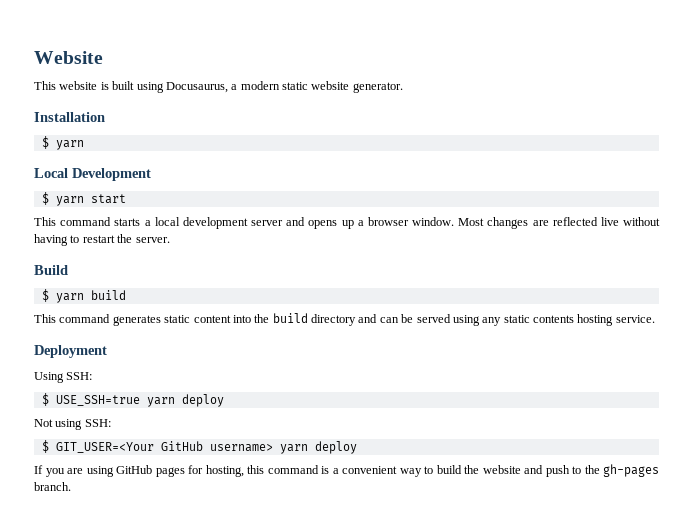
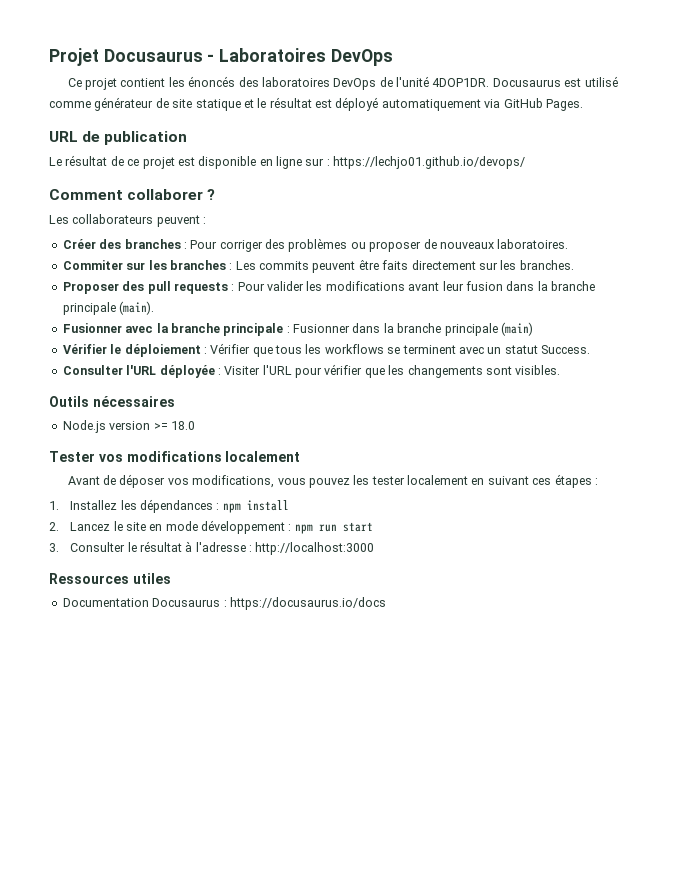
[34,51,103,64] [34,81,403,93] [34,112,105,122] [41,136,84,150] [34,168,151,181] [41,192,126,206] [34,217,660,229] [34,234,170,246] [34,265,68,275] [41,289,126,303] [34,313,655,326] [34,345,107,358] [34,372,93,383] [41,393,224,407] [34,419,111,430] [41,440,357,454] [34,464,659,477] [34,482,71,491] Website // This website is built using Docusaurus, a modern static website generator. // Installation // $ yarn // Local Development // $ yarn start // This command starts a local development server and opens up a browser window. Most changes are reflected live without having to restart the server. // Build // $ yarn build // This command generates static content into the build directory and can be served using any static contents hosting service. // Deployment // Using SSH: // $ USE_SSH=true yarn deploy // Not using SSH: // $ GIT_USER=<Your GitHub username> yarn deploy // If you are using GitHub pages for hosting, this command is a convenient way to build the website and push to the gh-pages branch. -> [49,48,393,66] [67,76,618,90] [49,97,583,111] [49,131,188,145] [49,155,526,169] [49,189,216,200] [49,214,207,227] [62,238,569,252] [62,260,574,273] [62,281,595,294] [62,301,155,315] [62,322,533,336] [62,343,590,357] [62,364,561,378] [49,396,175,407] [62,420,195,433] [49,451,301,462] [67,474,598,488] [49,499,289,513] [49,520,373,534] [49,541,375,555] [49,573,171,584] [62,597,386,610] Projet Docusaurus - Laboratoires DevOps // Ce projet contient les énoncés des laboratoires DevOps de l'unité 4DOP1DR. Docusaurus est utilisé comme générateur de site statique et le résultat est déployé automatiquement via GitHub Pages. // URL de publication // Le résultat de ce projet est disponible en ligne sur : https://lechjo01.github.io/devops/ // Comment collaborer ? // Les collaborateurs peuvent : // Créer des branches : Pour corriger des problèmes ou proposer de nouveaux laboratoires. // Commiter sur les branches : Les commits peuvent être faits directement sur les branches. // Proposer des pull requests : Pour valider les modifications avant leur fusion dans la branche principale (main). // Fusionner avec la branche principale : Fusionner dans la branche principale (main) // Vérifier le déploiement : Vérifier que tous les workflows se terminent avec un statut Success. // Consulter l'URL déployée : Visiter l'URL pour vérifier que les changements sont visibles. // Outils nécessaires // Node.js version >= 18.0 // Tester vos modifications localement // Avant de déposer vos modifications, vous pouvez les tester localement en suivant ces étapes : // 1. Installez les dépendances : npm install // 2. Lancez le site en mode développement : npm run start // 3. Consulter le résultat à l'adresse : http://localhost:3000 // Ressources utiles // Documentation Docusaurus : https://docusaurus.io/docs

